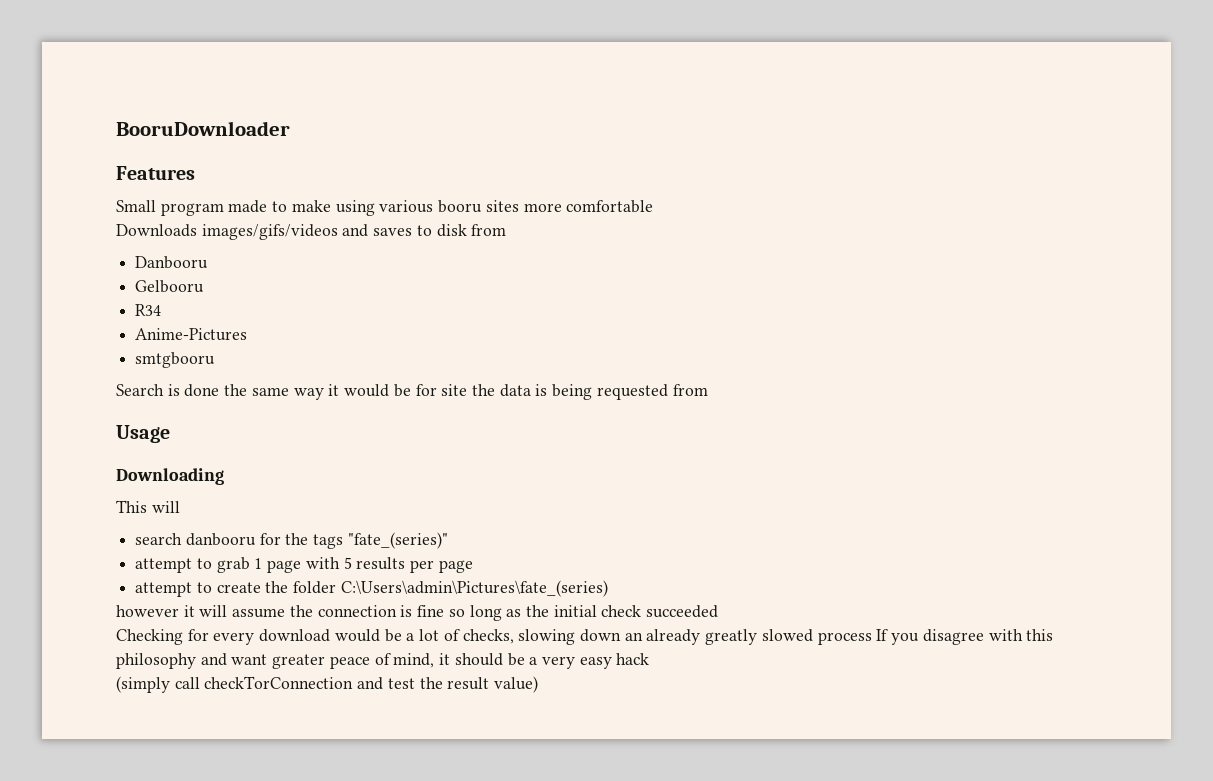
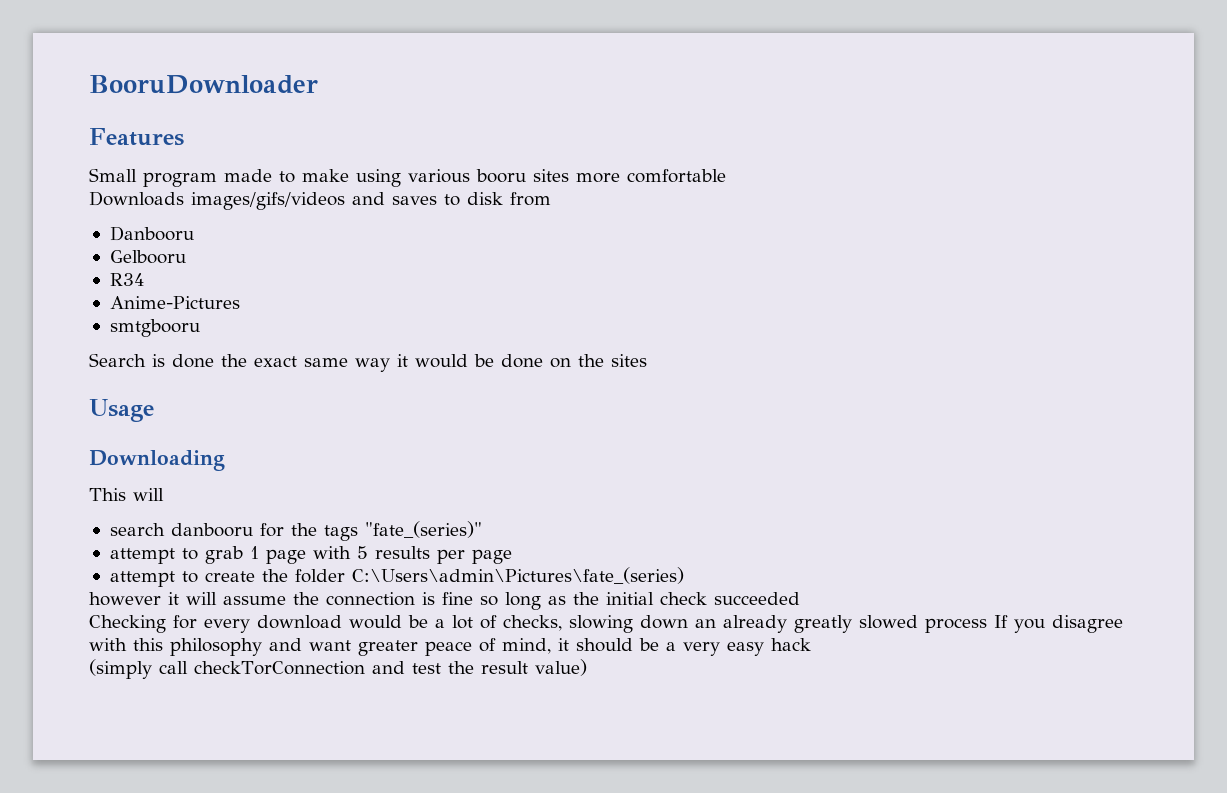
(248, 390) none -> [254,356,297,367] exact
[415,384,708,400] for site the data is being requested from -> [501,354,647,368] done on the sites

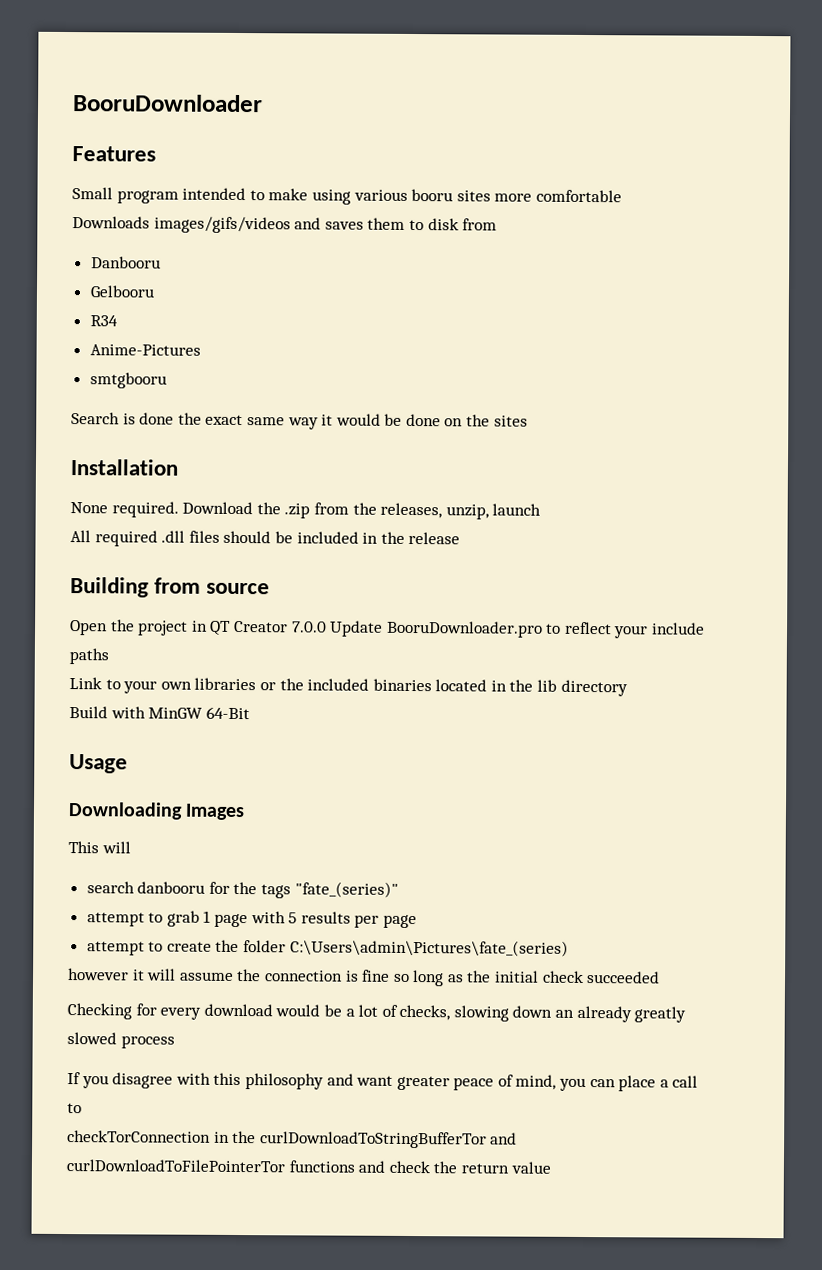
[224,169,272,182] made -> [182,187,247,201] intended
(437, 200) none -> [367,217,406,230] them
(647, 360) none -> [70,459,179,476] [70,501,542,520] [70,530,461,547] [70,577,271,598] [69,619,706,639] [69,648,109,665] [69,677,628,697] [69,706,250,720] // Installation // None required. Download the .zip from the releases, unzip, launch // All required .dll files should be included in the release // Building from source // Open the project in QT Creator 7.0.0 Update BooruDownloader.pro to reflect your include paths // Link to your own libraries or the included binaries located in the lib directory // Build with MinGW 64-Bit
(225, 460) none -> [185,803,246,821] Images
(987, 625) none -> (175, 1042) //
[558,638,811,656] [89,659,587,679] it should be a very easy hack // (simply call checkTorConnection and test the result value) -> [559,1075,699,1092] [67,1103,82,1114] [67,1130,518,1149] [66,1159,551,1174] you can place a call to // checkTorConnection in the curlDownloadToStringBufferTor and curlDownloadToFilePointerTor functions and check the return value

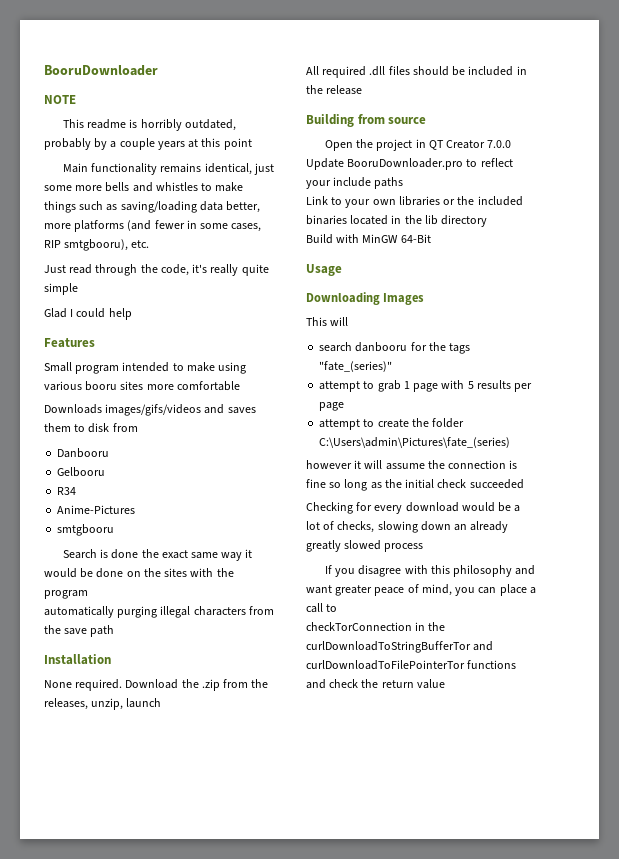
(263, 103) none -> [44,95,76,104] [62,119,236,131] [44,138,252,150] [62,163,274,175] [44,182,244,192] [44,201,261,213] [44,220,262,232] [44,239,150,251] [44,264,269,276] [44,283,78,295] [44,308,132,320] // NOTE // This readme is horribly outdated, probably by a couple years at this point // Main functionality remains identical, just some more bells and whistles to make things such as saving/loading data better, more platforms (and fewer in some cases, RIP smtgbooru), etc. // Just read through the code, it's really quite simple // Glad I could help
(528, 421) none -> [190,568,234,577] [44,590,88,599] [44,606,274,618] [44,625,115,637] with the program // automatically purging illegal characters from the save path

